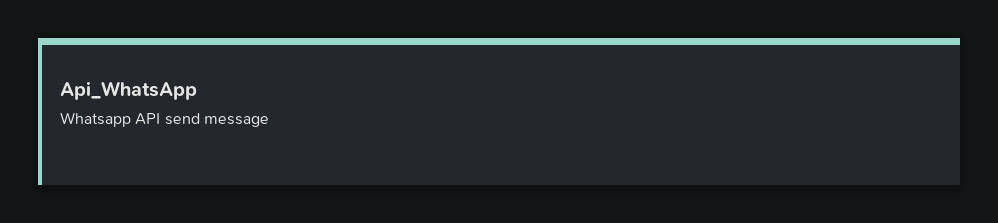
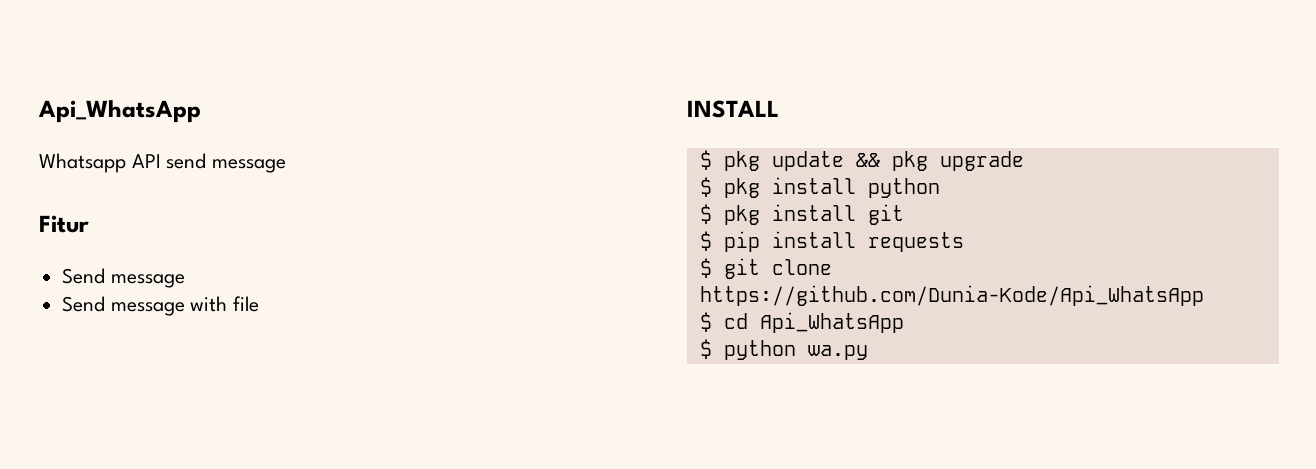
(269, 121) none -> [39,215,89,233] [62,268,185,288] [62,296,260,316] [687,100,779,118] [699,150,1024,171] [699,177,940,198] [699,204,904,225] [699,231,964,252] [699,258,832,279] [699,285,1204,306] [699,312,904,333] [699,339,868,360] // Fitur // Send message // Send message with file // INSTALL // $ pkg update && pkg upgrade // $ pkg install python // $ pkg install git // $ pip install requests // $ git clone https://github.com/Dunia-Kode/Api_WhatsApp // $ cd Api_WhatsApp // $ python wa.py

